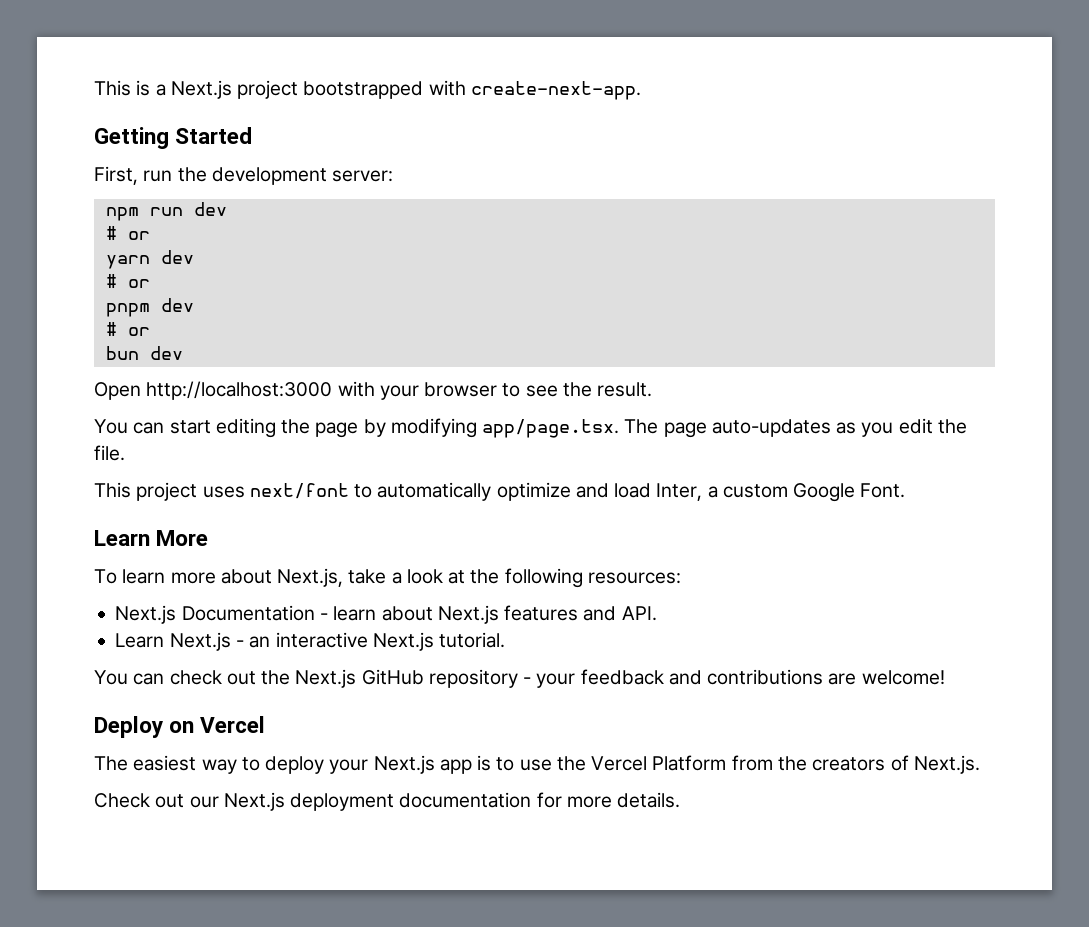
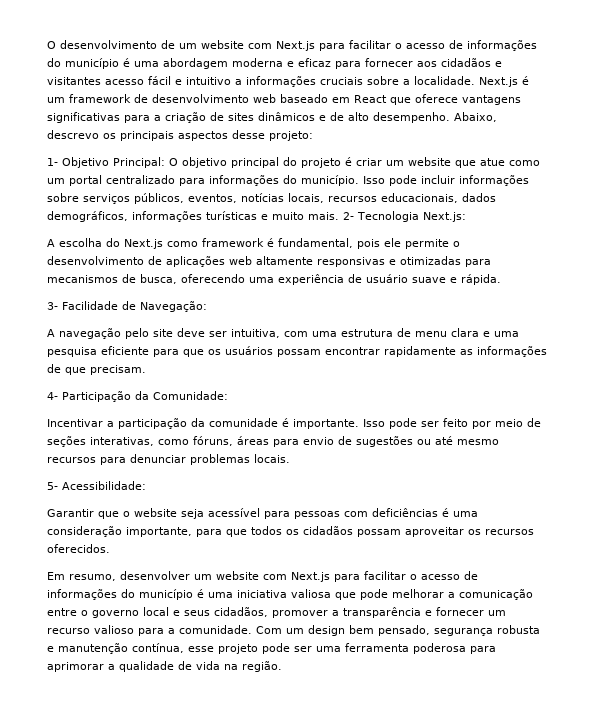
[94,80,641,100] [94,127,253,149] [94,166,394,185] [105,202,227,221] [105,226,150,240] [105,250,194,269] [105,274,150,288] [105,298,194,317] [105,322,150,336] [105,346,183,360] [94,381,653,400] [94,418,967,438] [94,445,125,461] [94,482,906,502] [94,530,209,546] [94,568,681,588] [115,605,657,624] [115,632,506,651] [94,669,945,688] [94,716,266,738] [94,755,980,774] [94,792,681,811] This is a Next.js project bootstrapped with create-next-app. // Getting Started // First, run the development server: // npm run dev // # or // yarn dev // # or // pnpm dev // # or // bun dev // Open http://localhost:3000 with your browser to see the result. // You can start editing the page by modifying app/page.tsx. The page auto-updates as you edit the file. // This project uses next/font to automatically optimize and load Inter, a custom Google Font. // Learn More // To learn more about Next.js, take a look at the following resources: // Next.js Documentation - learn about Next.js features and API. // Learn Next.js - an interactive Next.js tutorial. // You can check out the Next.js GitHub repository - your feedback and contributions are welcome! // Deploy on Vercel // The easiest way to deploy your Next.js app is to use the Vercel Platform from the creators of Next.js. // Check out our Next.js deployment documentation for more details. -> [47,40,537,51] [47,58,502,69] [47,76,529,87] [47,94,521,105] [47,112,497,123] [47,130,313,141] [47,157,540,168] [47,175,529,186] [47,193,496,204] [47,211,466,222] [47,238,460,249] [47,256,491,267] [47,274,501,285] [47,301,207,312] [47,328,519,339] [47,346,547,357] [47,364,146,375] [47,391,228,402] [47,418,541,429] [47,436,499,447] [47,454,290,465] [47,481,146,490] [47,508,478,519] [47,526,534,537] [47,544,110,553] [47,571,478,582] [47,589,533,600] [47,607,506,618] [47,625,540,636] [47,643,496,654] [47,661,282,672] O desenvolvimento de um website com Next.js para facilitar o acesso de informações do município é uma abordagem moderna e eficaz para fornecer aos cidadãos e visitantes acesso fácil e intuitivo a informações cruciais sobre a localidade. Next.js é um framework de desenvolvimento web baseado em React que oferece vantagens significativas para a criação de sites dinâmicos e de alto desempenho. Abaixo, descrevo os principais aspectos desse projeto: // 1- Objetivo Principal: O objetivo principal do projeto é criar um website que atue como um portal centralizado para informações do município. Isso pode incluir informações sobre serviços públicos, eventos, notícias locais, recursos educacionais, dados demográficos, informações turísticas e muito mais. 2- Tecnologia Next.js: // A escolha do Next.js como framework é fundamental, pois ele permite o desenvolvimento de aplicações web altamente responsivas e otimizadas para mecanismos de busca, oferecendo uma experiência de usuário suave e rápida. // 3- Facilidade de Navegação: // A navegação pelo site deve ser intuitiva, com uma estrutura de menu clara e uma pesquisa eficiente para que os usuários possam encontrar rapidamente as informações de que precisam. // 4- Participação da Comunidade: // Incentivar a participação da comunidade é importante. Isso pode ser feito por meio de seções interativas, como fóruns, áreas para envio de sugestões ou até mesmo recursos para denunciar problemas locais. // 5- Acessibilidade: // Garantir que o website seja acessível para pessoas com deficiências é uma consideração importante, para que todos os cidadãos possam aproveitar os recursos oferecidos. // Em resumo, desenvolver um website com Next.js para facilitar o acesso de informações do município é uma iniciativa valiosa que pode melhorar a comunicação entre o governo local e seus cidadãos, promover a transparência e fornecer um recurso valioso para a comunidade. Com um design bem pensado, segurança robusta e manutenção contínua, esse projeto pode ser uma ferramenta poderosa para aprimorar a qualidade de vida na região.

